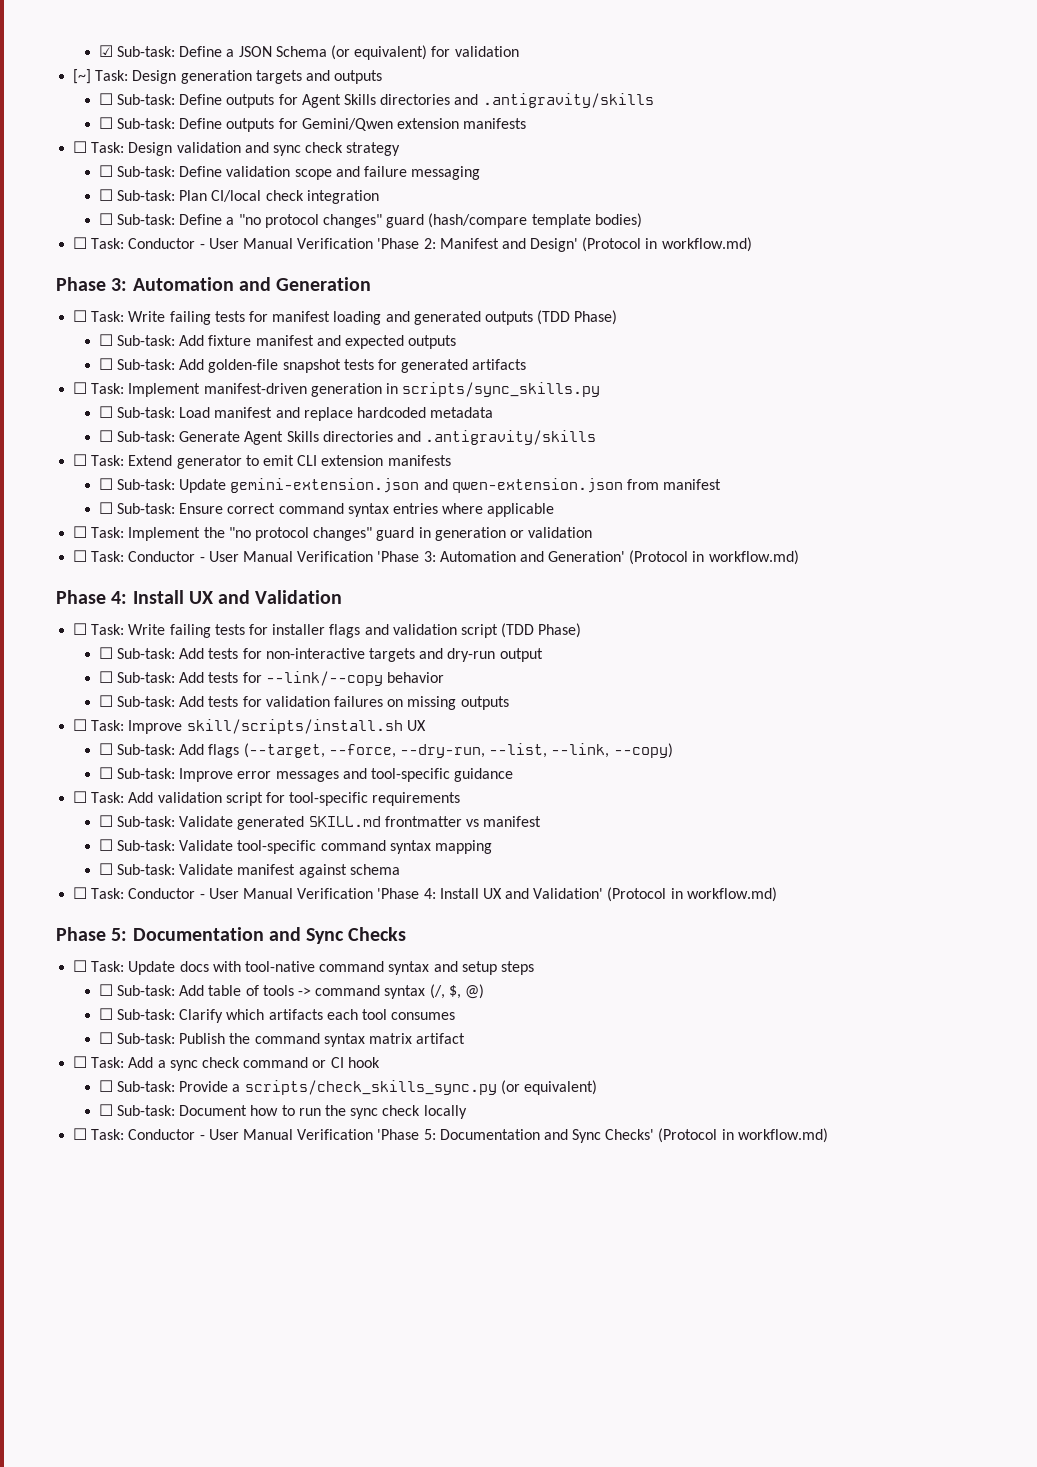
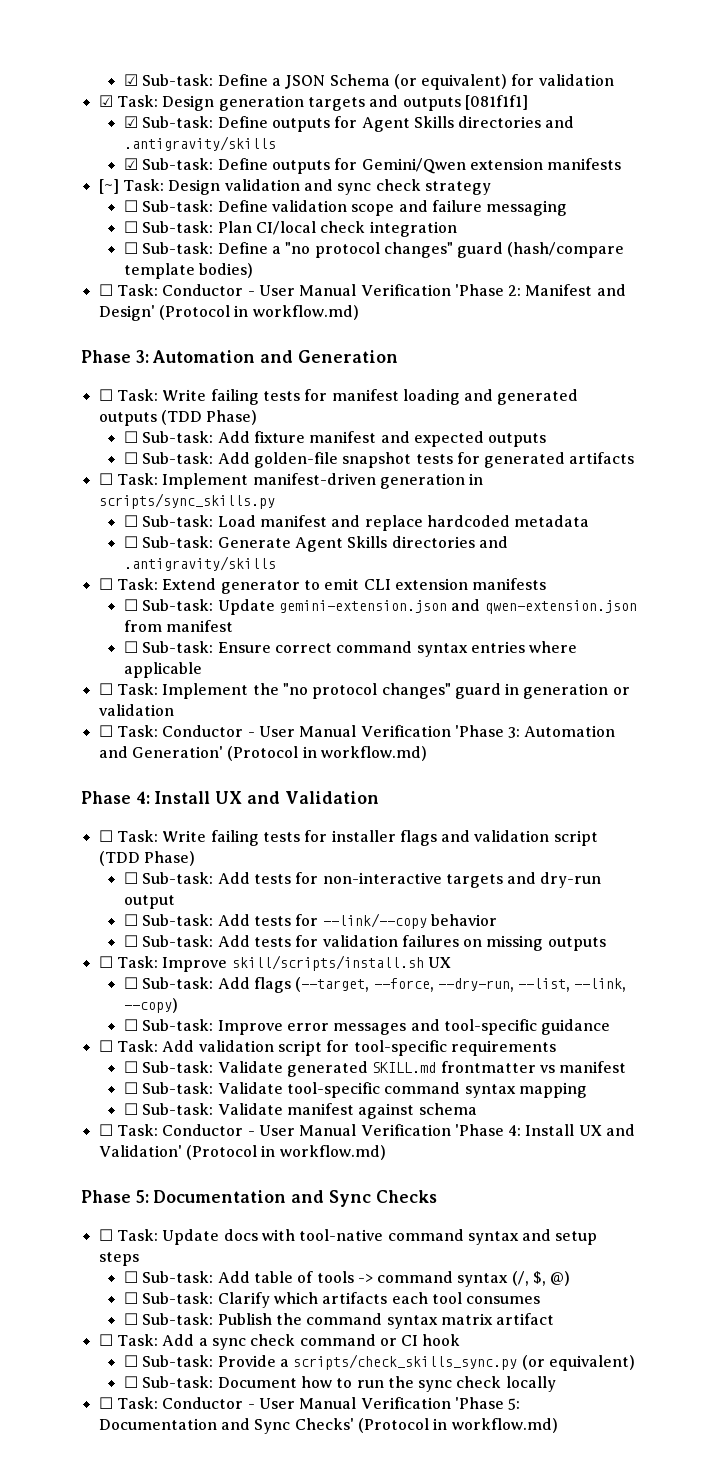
[73,69,92,84] [~] -> [98,95,113,107] ☑
[98,93,113,105] // ☐ -> [464,95,528,110] [123,116,138,128] [081f1f1] // ☑
[98,117,113,129] ☐ -> [123,158,138,170] ☑
[73,141,88,153] ☐ -> [98,179,119,194] [~]

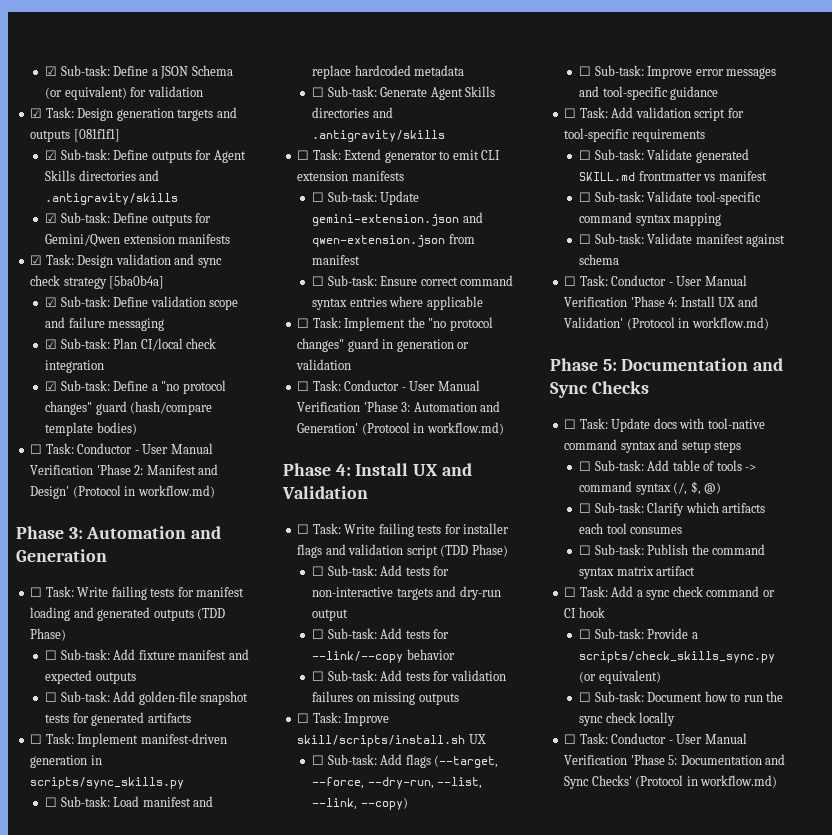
[98,179,119,194] [~] -> [30,255,43,265] ☑
[123,200,138,212] // ☐ -> [109,275,165,289] [45,297,58,307] [5ba0b4a] // ☑
[123,221,138,233] ☐ -> [45,339,58,349] ☑
[123,242,138,254] ☐ -> [45,381,58,391] ☑

